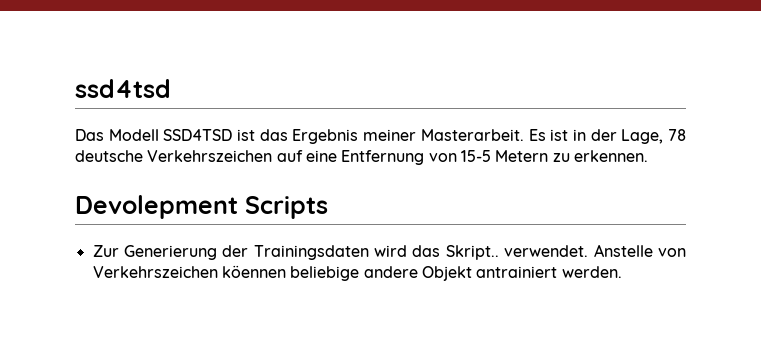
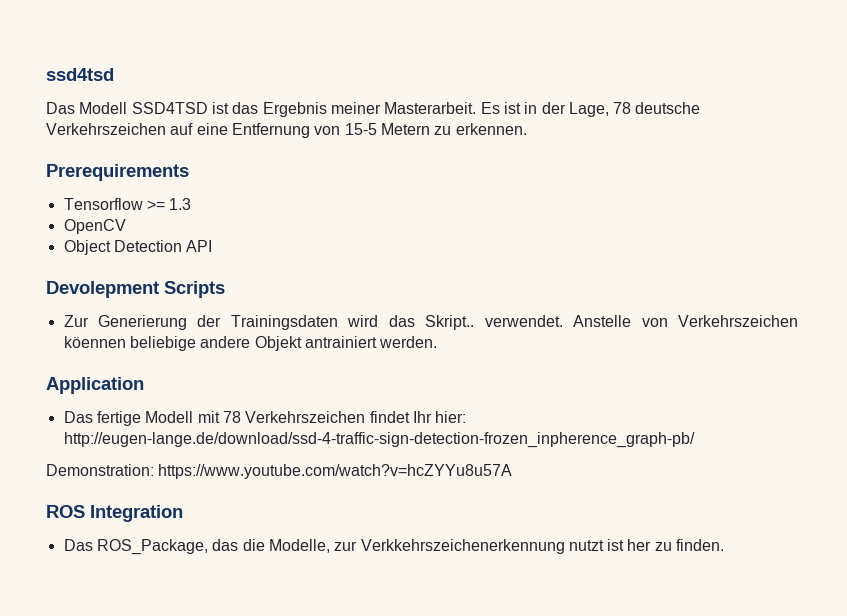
(648, 156) none -> [46,164,189,181] [63,198,192,210] [63,219,126,234] [63,240,213,255] // Prerequirements // Tensorflow >= 1.3 // OpenCV // Object Detection API
(622, 272) none -> [46,377,144,394] [63,411,467,426] [63,432,695,448] [46,464,513,479] [46,505,183,522] [63,539,725,555] // Application // Das fertige Modell mit 78 Verkehrszeichen findet Ihr hier: http://eugen-lange.de/download/ssd-4-traffic-sign-detection-frozen_inpherence_graph-pb/ // Demonstration: https://www.youtube.com/watch?v=hcZYYu8u57A // ROS Integration // Das ROS_Package, das die Modelle, zur Verkkehrszeichenerkennung nutzt ist her zu finden.

